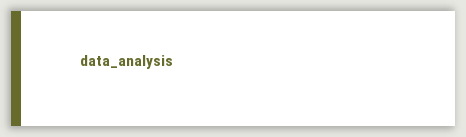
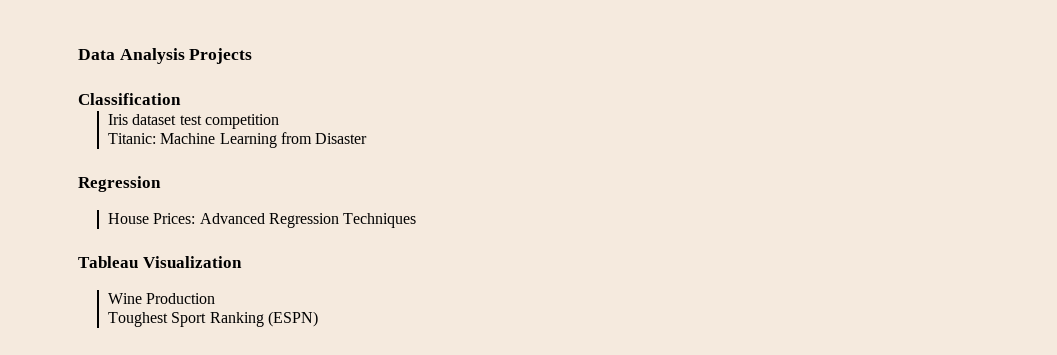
[80,55,173,69] data_analysis -> [78,48,253,64] [78,93,181,105] [107,114,279,129] [107,132,368,148] [78,176,161,192] [107,213,417,228] [78,256,242,268] [107,293,216,304] [107,311,318,327] Data Analysis Projects // Classification // Iris dataset test competition // Titanic: Machine Learning from Disaster // Regression // House Prices: Advanced Regression Techniques // Tableau Visualization // Wine Production // Toughest Sport Ranking (ESPN)

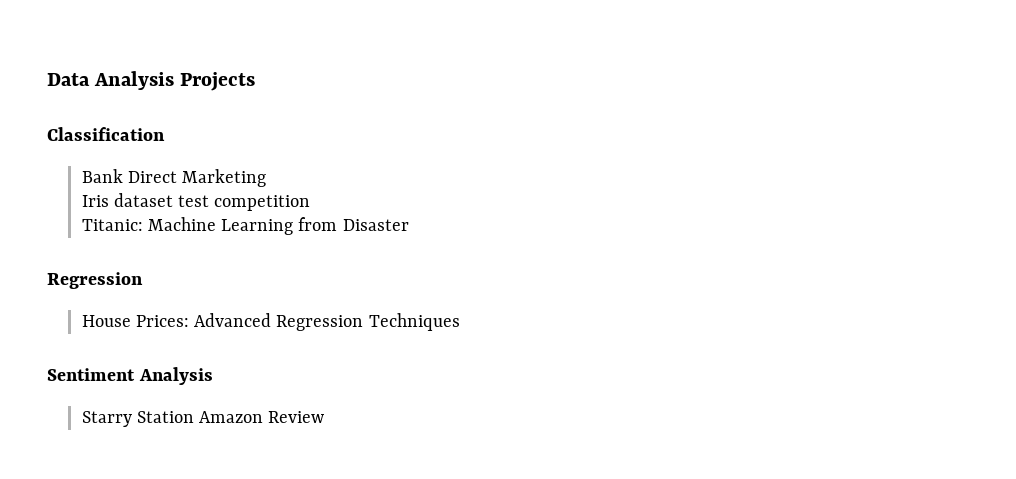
(181, 99) none -> [81,169,267,187] // Bank Direct Marketing
[78,256,242,268] [107,293,216,304] [107,311,318,327] Tableau Visualization // Wine Production // Toughest Sport Ranking (ESPN) -> [47,367,213,385] [81,411,325,427] Sentiment Analysis // Starry Station Amazon Review

